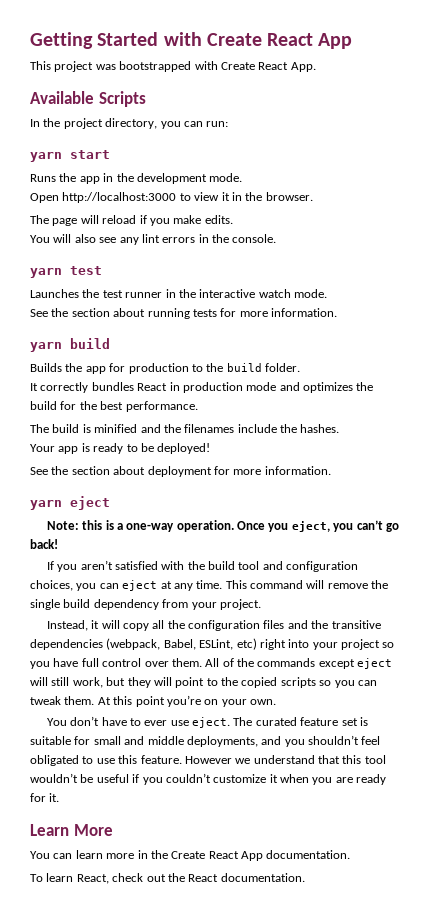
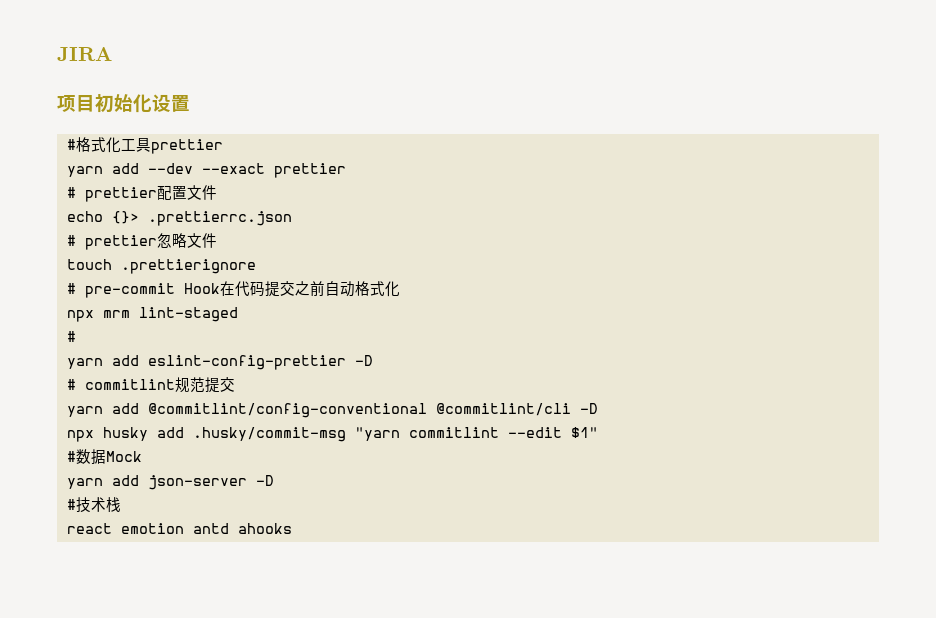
[30,32,353,49] [30,61,316,72] [30,91,146,107] [30,118,229,129] [30,150,110,162] [30,173,243,184] [30,192,313,203] [30,215,233,226] [30,234,277,245] [30,266,102,278] [30,289,327,298] [30,308,337,319] [30,338,110,352] [30,363,300,374] [30,382,374,393] [30,401,198,412] [30,424,340,433] [30,443,211,454] [30,466,331,477] [30,496,110,510] [46,520,399,532] [30,539,58,549] [46,560,359,572] [30,580,389,591] [30,599,261,610] [46,620,381,631] [30,638,395,650] [30,658,393,669] [30,677,377,688] [30,695,276,707] [46,716,368,728] [30,735,381,747] [30,755,386,766] [30,773,387,785] [30,793,60,802] [30,824,113,836] [30,850,351,861] [30,873,305,884] Getting Started with Create React App // This project was bootstrapped with Create React App. // Available Scripts // In the project directory, you can run: // yarn start // Runs the app in the development mode. // Open http://localhost:3000 to view it in the browser. // The page will reload if you make edits. // You will also see any lint errors in the console. // yarn test // Launches the test runner in the interactive watch mode. // See the section about running tests for more information. // yarn build // Builds the app for production to the build folder. // It correctly bundles React in production mode and optimizes the build for the best performance. // The build is minified and the filenames include the hashes. // Your app is ready to be deployed! // See the section about deployment for more information. // yarn eject // Note: this is a one-way operation. Once you eject, you can’t go back! // If you aren’t satisfied with the build tool and configuration choices, you can eject at any time. This command will remove the single build dependency from your project. // Instead, it will copy all the configuration files and the transitive dependencies (webpack, Babel, ESLint, etc) right into your project so you have full control over them. All of the commands except eject will still work, but they will point to the copied scripts so you can tweak them. At this point you’re on your own. // You don’t have to ever use eject. The curated feature set is suitable for small and middle deployments, and you shouldn’t feel obligated to use this feature. However we understand that this tool wouldn’t be useful if you couldn’t customize it when you are ready for it. // Learn More // You can learn more in the Create React App documentation. // To learn React, check out the React documentation. -> [57,47,112,61] [57,94,190,113] [66,137,223,154] [66,163,346,178] [66,185,217,202] [66,211,292,226] [66,233,217,250] [66,259,256,274] [66,281,400,298] [66,307,238,322] [66,331,76,342] [66,355,373,370] [66,377,235,393] [66,403,598,418] [66,427,598,442] [66,449,142,465] [66,475,274,490] [66,497,121,513] [66,523,292,534] JIRA // 项目初始化设置 // #格式化工具prettier // yarn add --dev --exact prettier // # prettier配置文件 // echo {}> .prettierrc.json // # prettier忽略文件 // touch .prettierignore // # pre-commit Hook在代码提交之前自动格式化 // npx mrm lint-staged // # // yarn add eslint-config-prettier -D // # commitlint规范提交 // yarn add @commitlint/config-conventional @commitlint/cli -D // npx husky add .husky/commit-msg "yarn commitlint --edit $1" // #数据Mock // yarn add json-server -D // #技术栈 // react emotion antd ahooks

